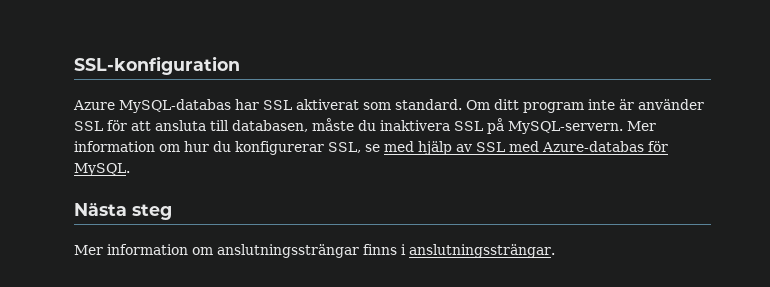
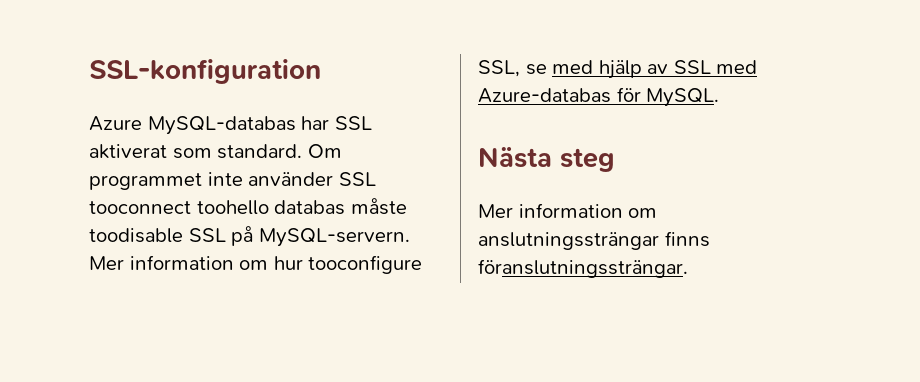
[494,99,704,113] [74,118,450,132] ditt program inte är använder SSL för att ansluta till databasen, måste du inaktivera -> [89,172,376,190] [89,198,407,215] [89,228,183,243] programmet inte använder SSL tooconnect toohello databas måste toodisable
[213,141,324,155] du konfigurerar -> [308,255,423,274] tooconfigure
[401,244,555,258] i anslutningssträngar. -> [478,259,688,278] föranslutningssträngar.

